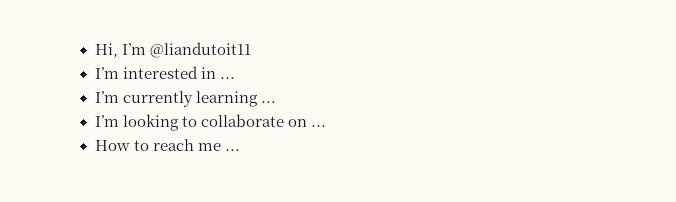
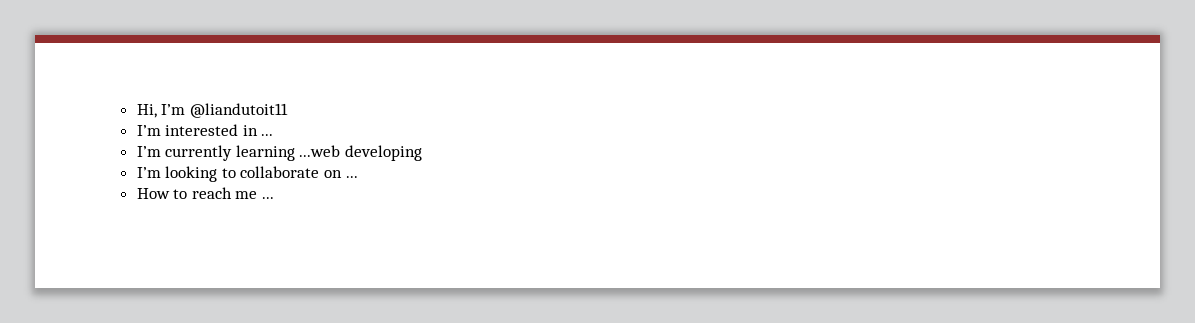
[260,101,276,103] ... -> [299,145,423,161] ...web developing

